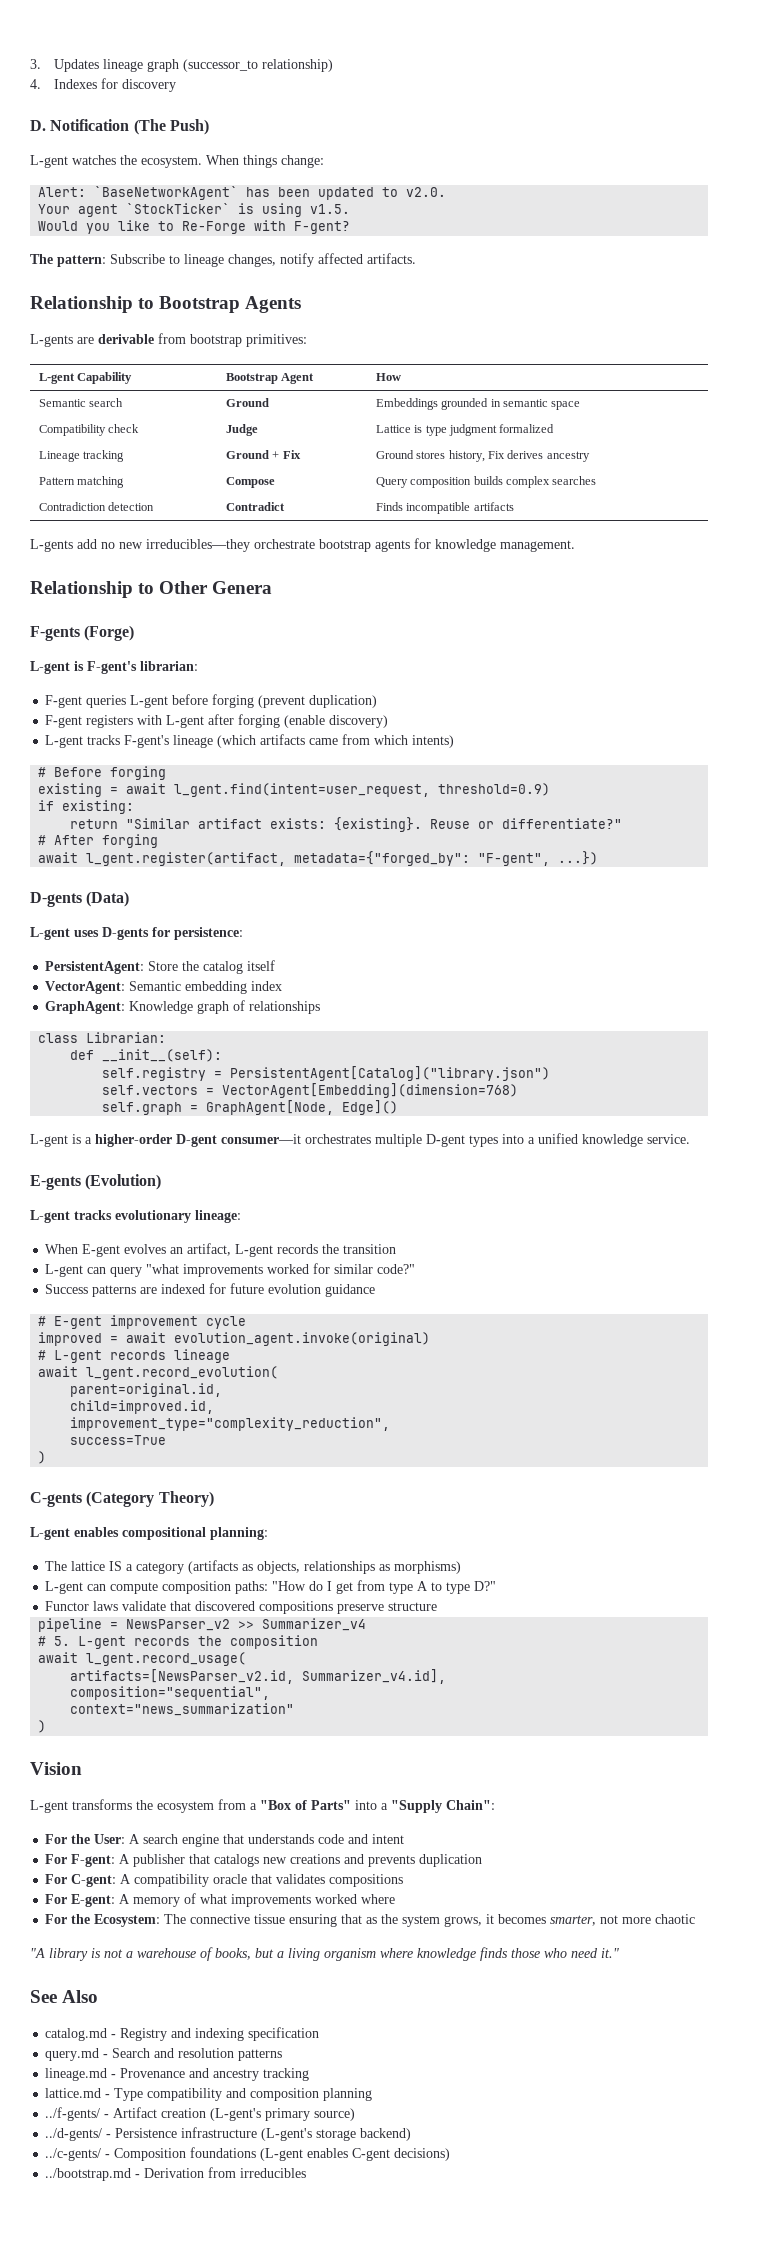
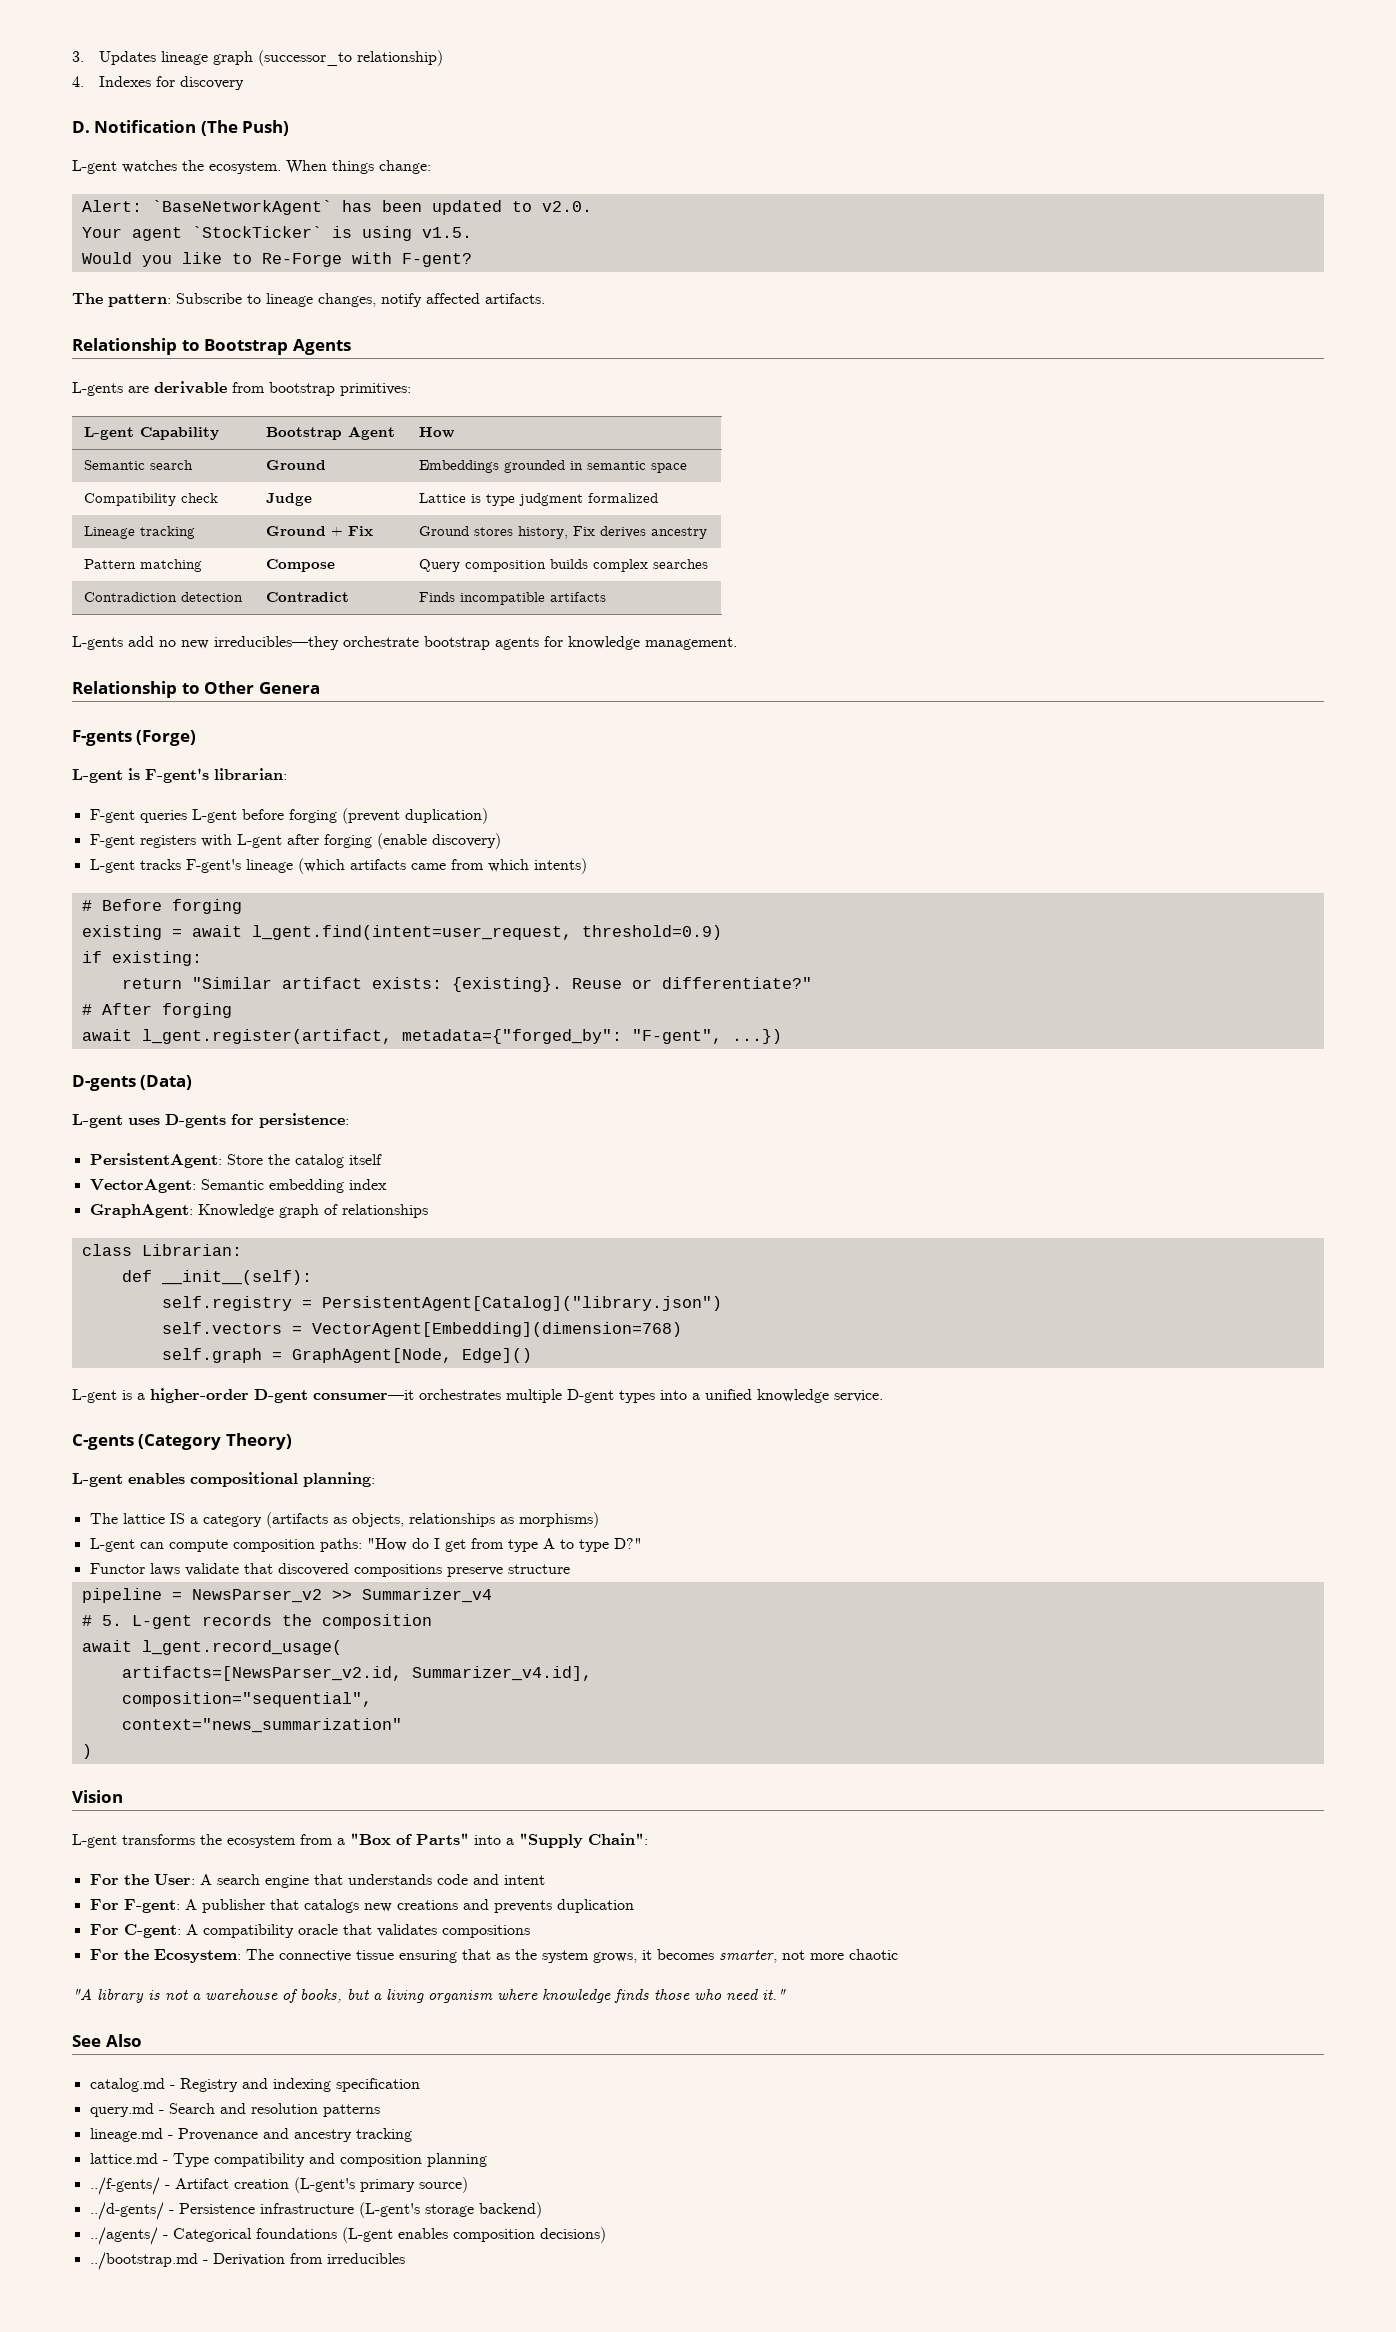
[30,1174,162,1190] [30,1210,241,1223] [45,1243,397,1257] [45,1263,416,1277] [45,1283,376,1297] [38,1315,247,1329] [38,1332,431,1346] [38,1349,231,1363] [38,1366,279,1380] [70,1383,223,1397] [70,1400,215,1414] [70,1417,391,1431] [70,1435,167,1445] [38,1451,47,1464] // E-gents (Evolution) // L-gent tracks evolutionary lineage: // When E-gent evolves an artifact, L-gent records the transition // L-gent can query "what improvements worked for similar code?" // Success patterns are indexed for future evolution guidance // # E-gent improvement cycle // improved = await evolution_agent.invoke(original) // # L-gent records lineage // await l_gent.record_evolution( // parent=original.id, // child=improved.id, // improvement_type="complexity_reduction", // success=True // ) -> (883, 1396) none
[45,1893,396,1907] // For E-gent: A memory of what improvements worked where -> (530, 1931) none
[45,2148,187,2161] ../c-gents/ - Composition -> [89,2227,252,2245] ../agents/ - Categorical
[352,2148,391,2161] C-gent -> [452,2229,535,2242] composition

